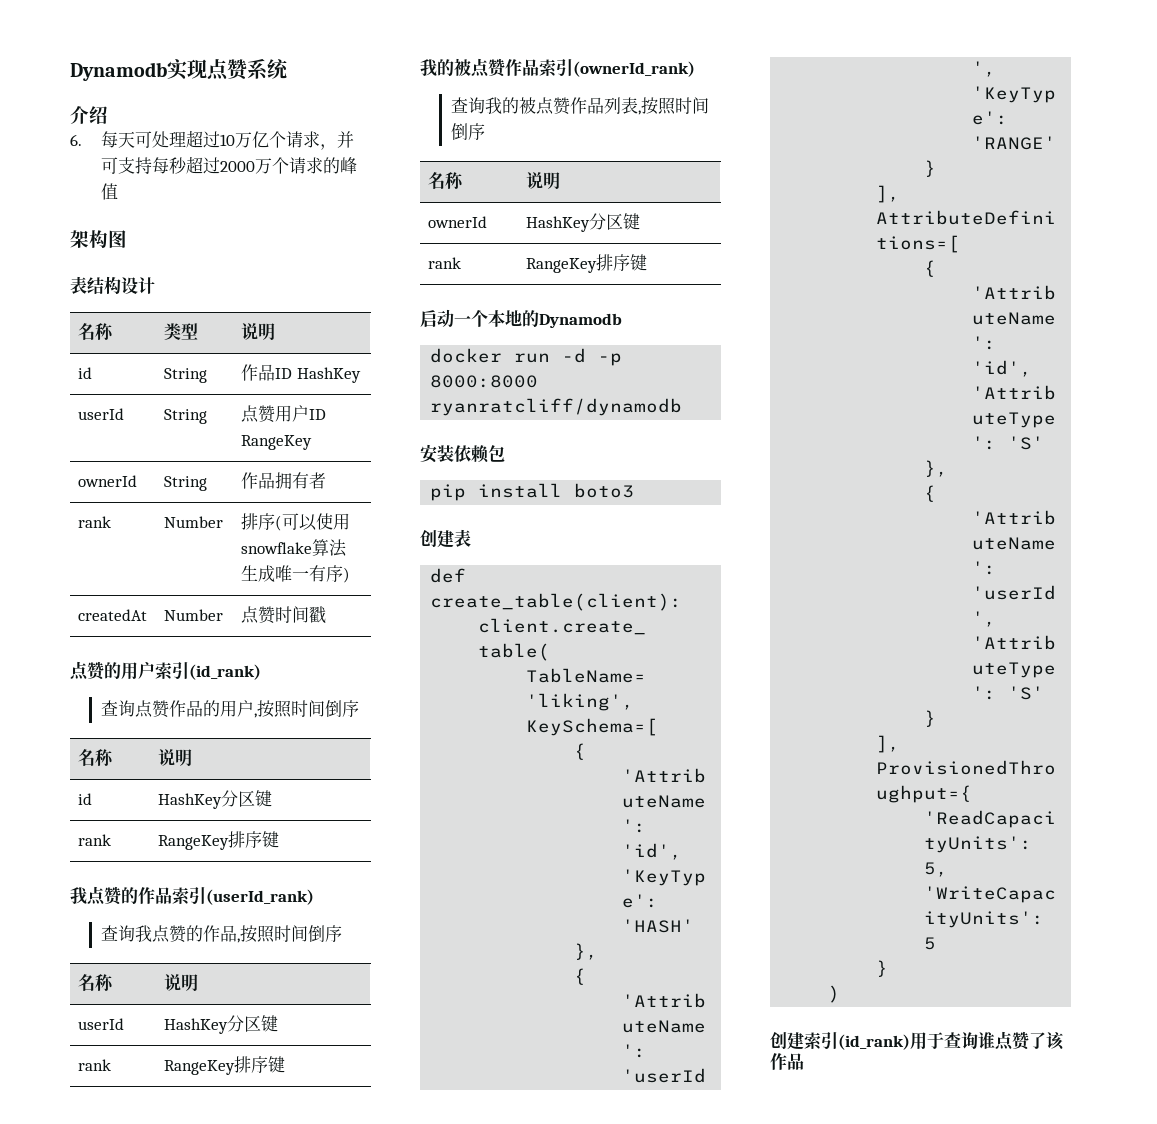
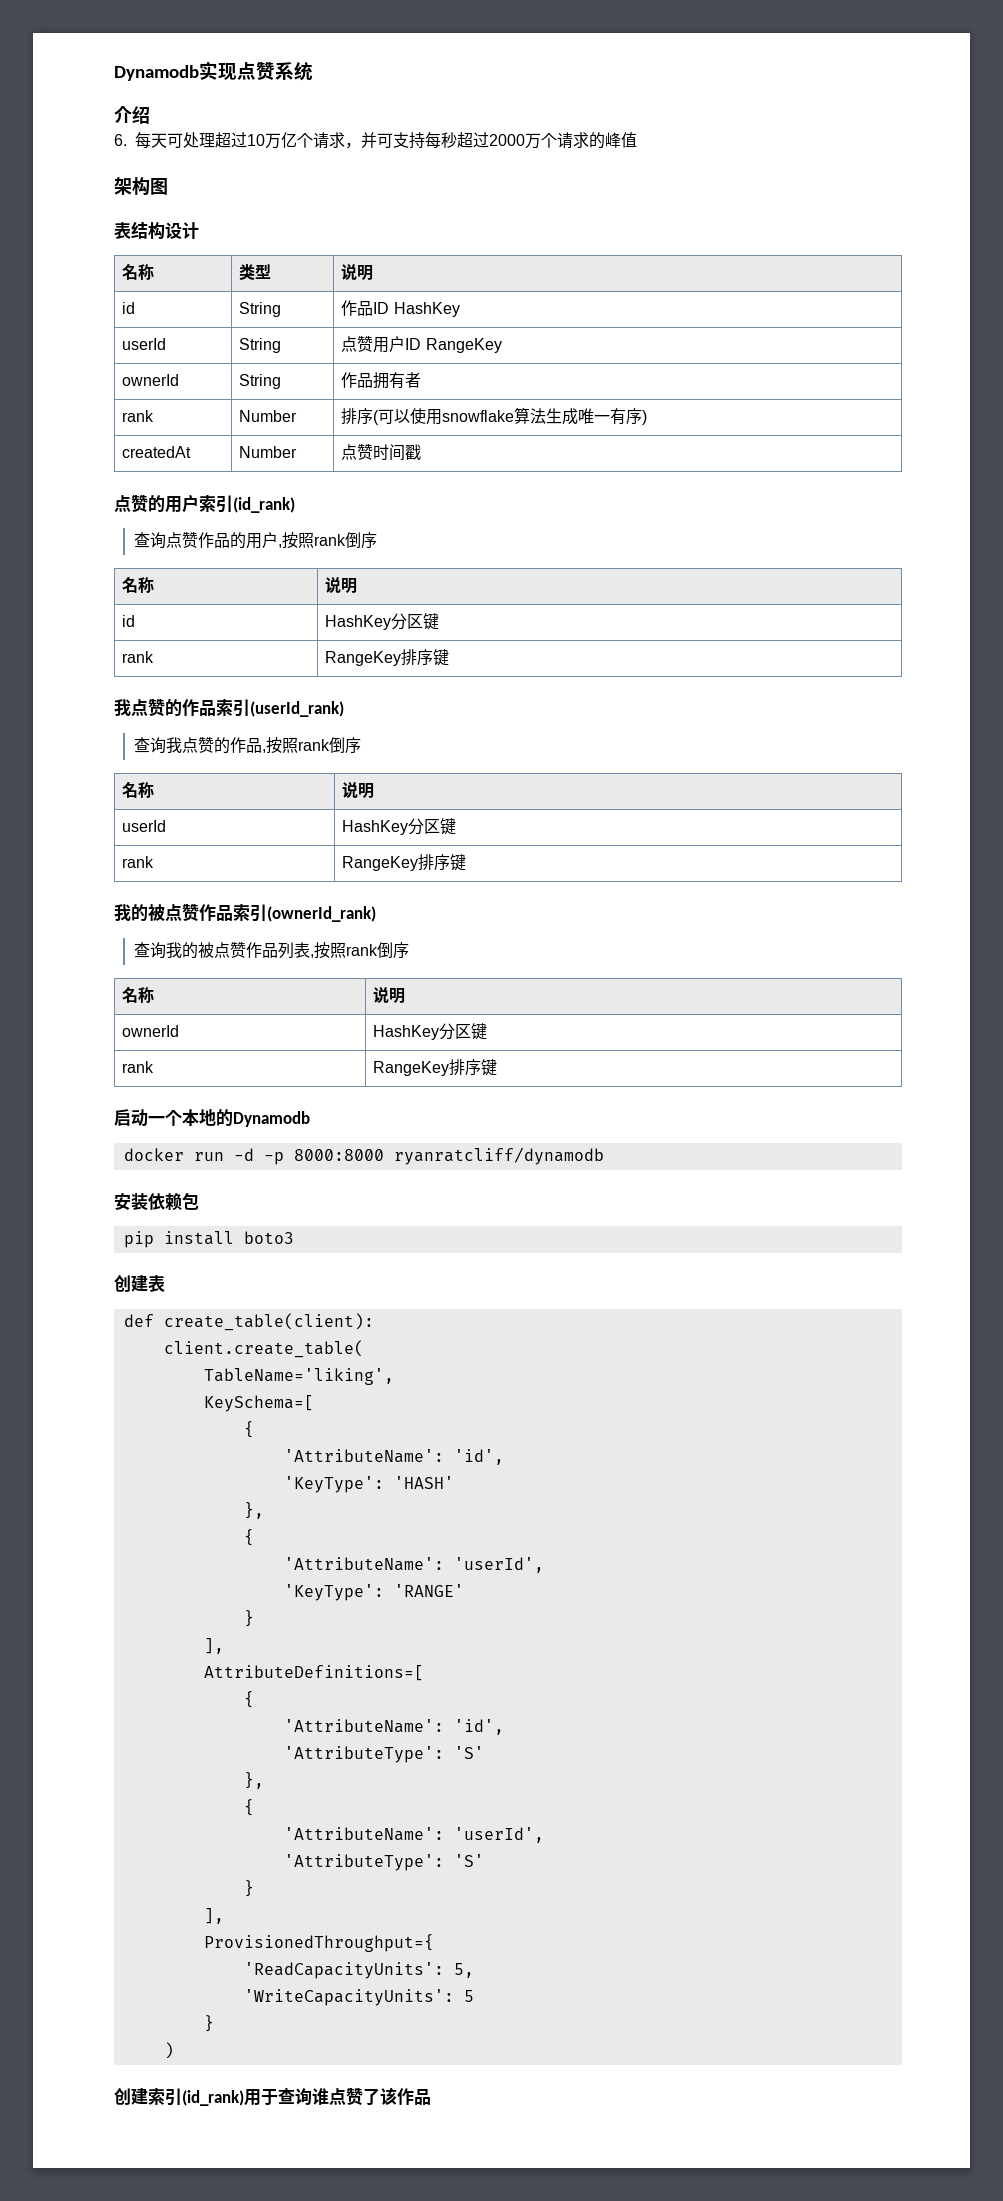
[291,700,326,717] 时间 -> [313,534,346,546] rank
[274,925,309,942] 时间 -> [297,739,330,751] rank
[675,97,710,114] 时间 -> [345,944,378,956] rank

